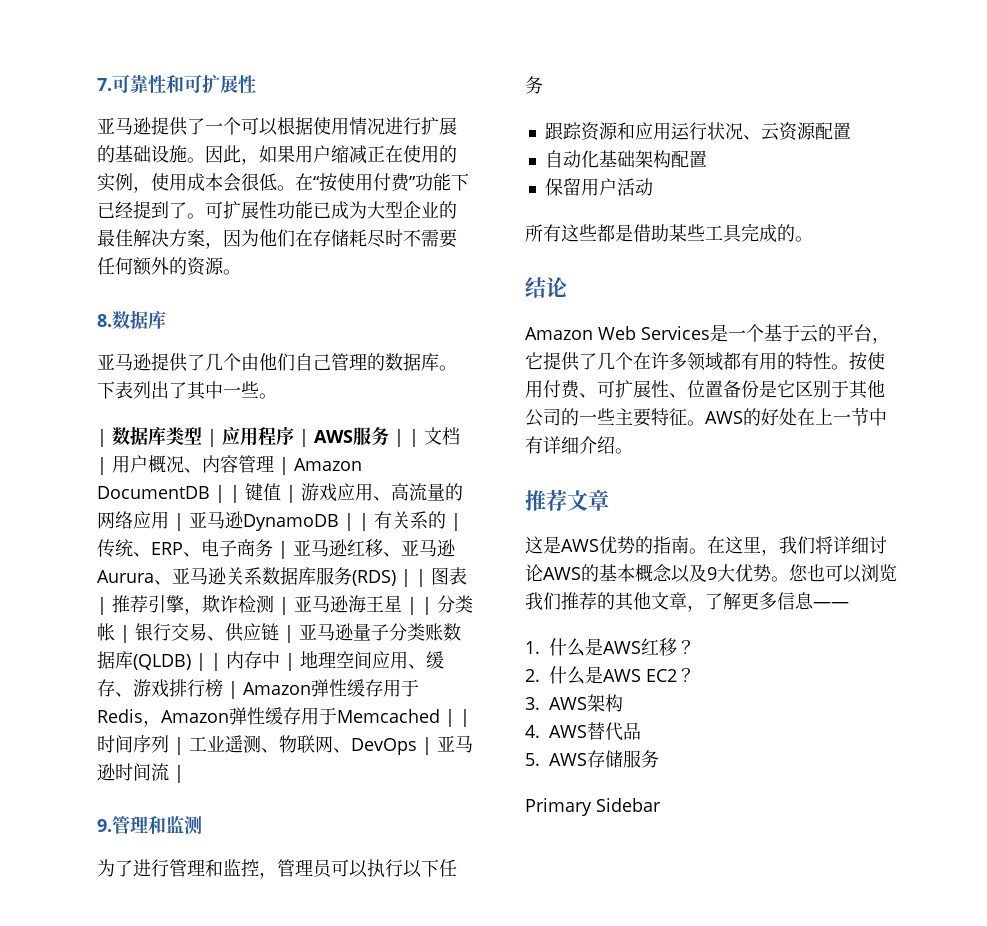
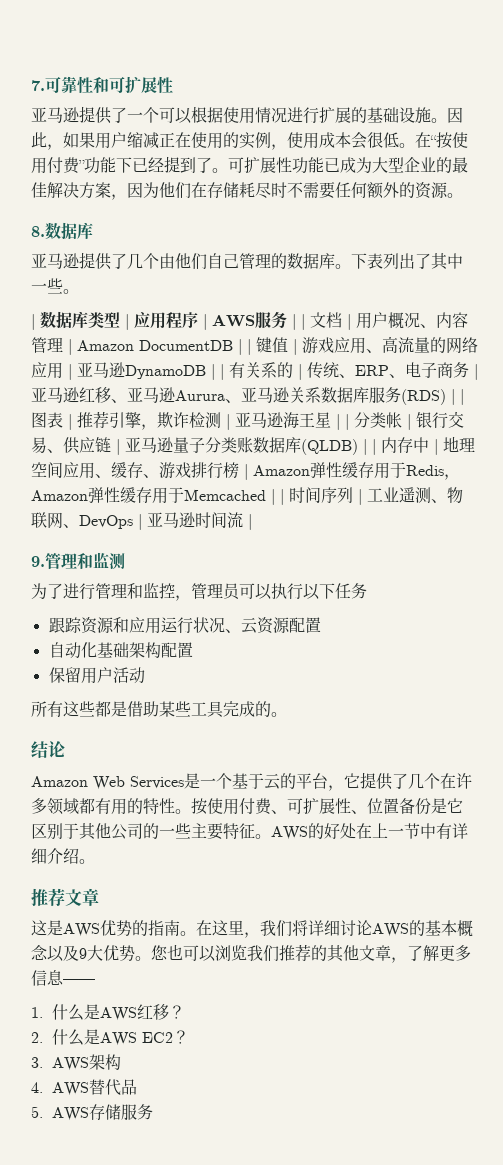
[525,798,661,816] // Primary Sidebar -> (154, 1112) none

